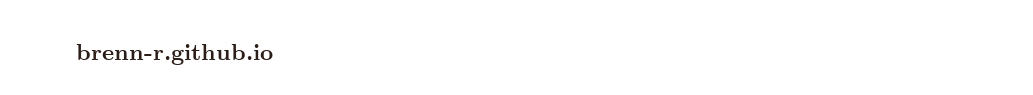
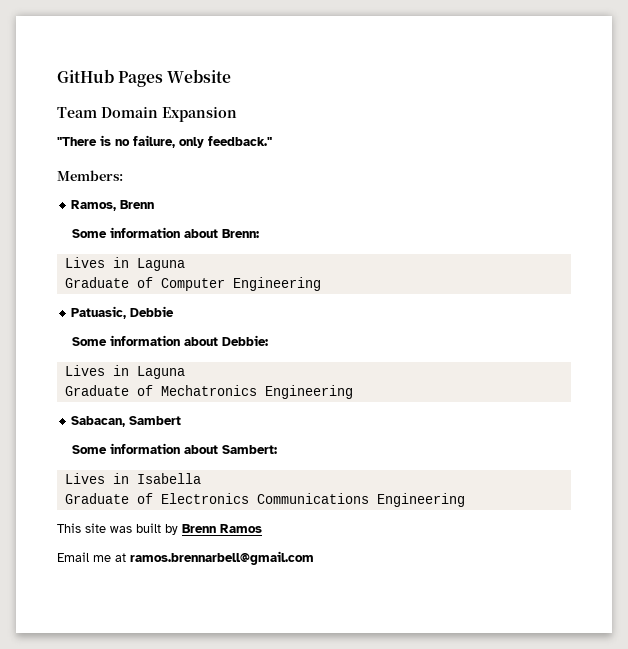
[76,44,273,65] brenn-r.github.io -> [57,69,232,87] [57,106,237,122] [57,135,272,148] [57,170,123,181] [71,200,155,211] [71,227,259,238] [64,257,185,271] [64,277,321,291] [71,306,175,319] [71,335,268,346] [64,365,185,379] [64,385,353,399] [71,416,182,427] [71,443,277,454] [64,473,201,484] [64,493,465,507] [57,523,262,535] [57,551,314,565] GitHub Pages Website // Team Domain Expansion // "There is no failure, only feedback." // Members: // Ramos, Brenn // Some information about Brenn: // Lives in Laguna // Graduate of Computer Engineering // Patuasic, Debbie // Some information about Debbie: // Lives in Laguna // Graduate of Mechatronics Engineering // Sabacan, Sambert // Some information about Sambert: // Lives in Isabella // Graduate of Electronics Communications Engineering // This site was built by Brenn Ramos // Email me at ramos.brennarbell@gmail.com

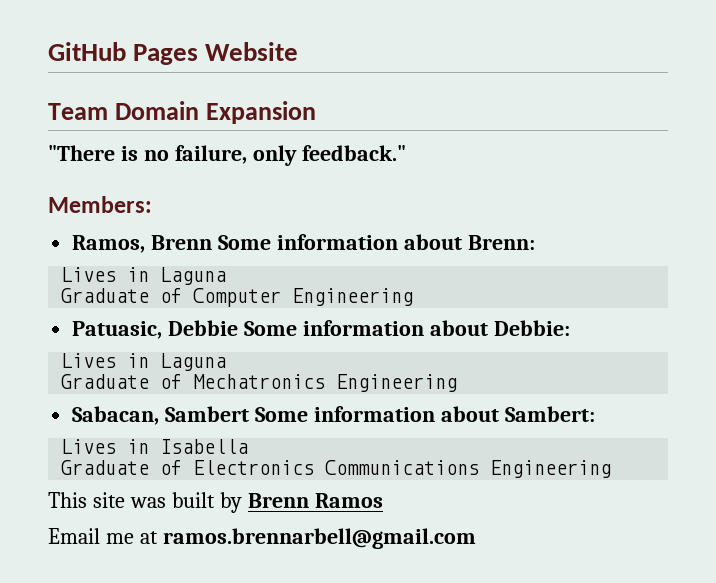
(155, 204) // -> (213, 242) none
(175, 311) // -> (239, 328) none
(182, 420) // -> (250, 414) none

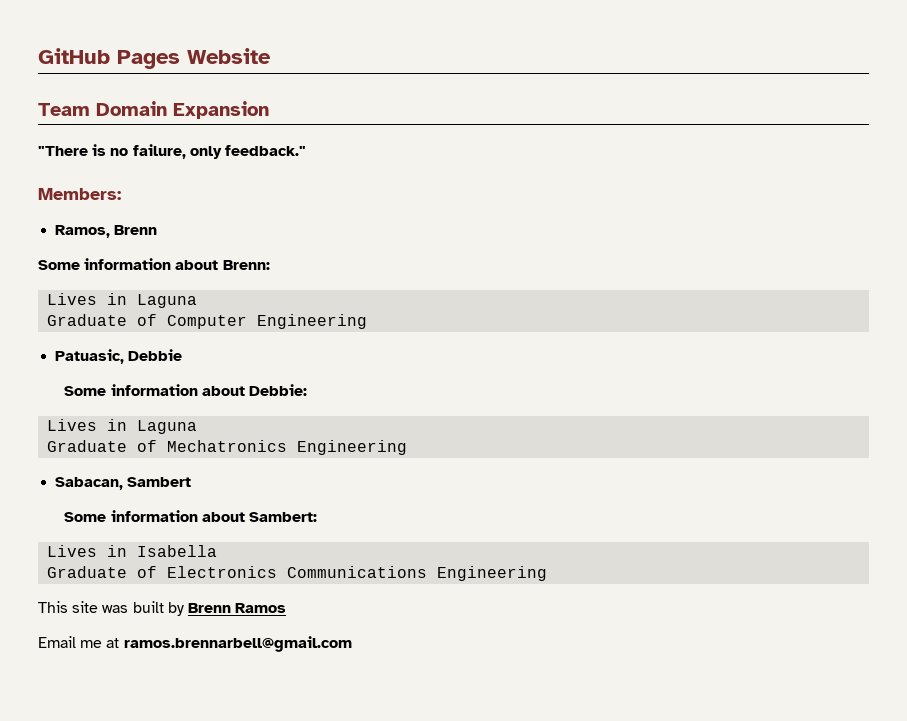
(213, 242) none -> (158, 230) //
(239, 328) none -> (183, 355) //
(250, 414) none -> (192, 482) //

